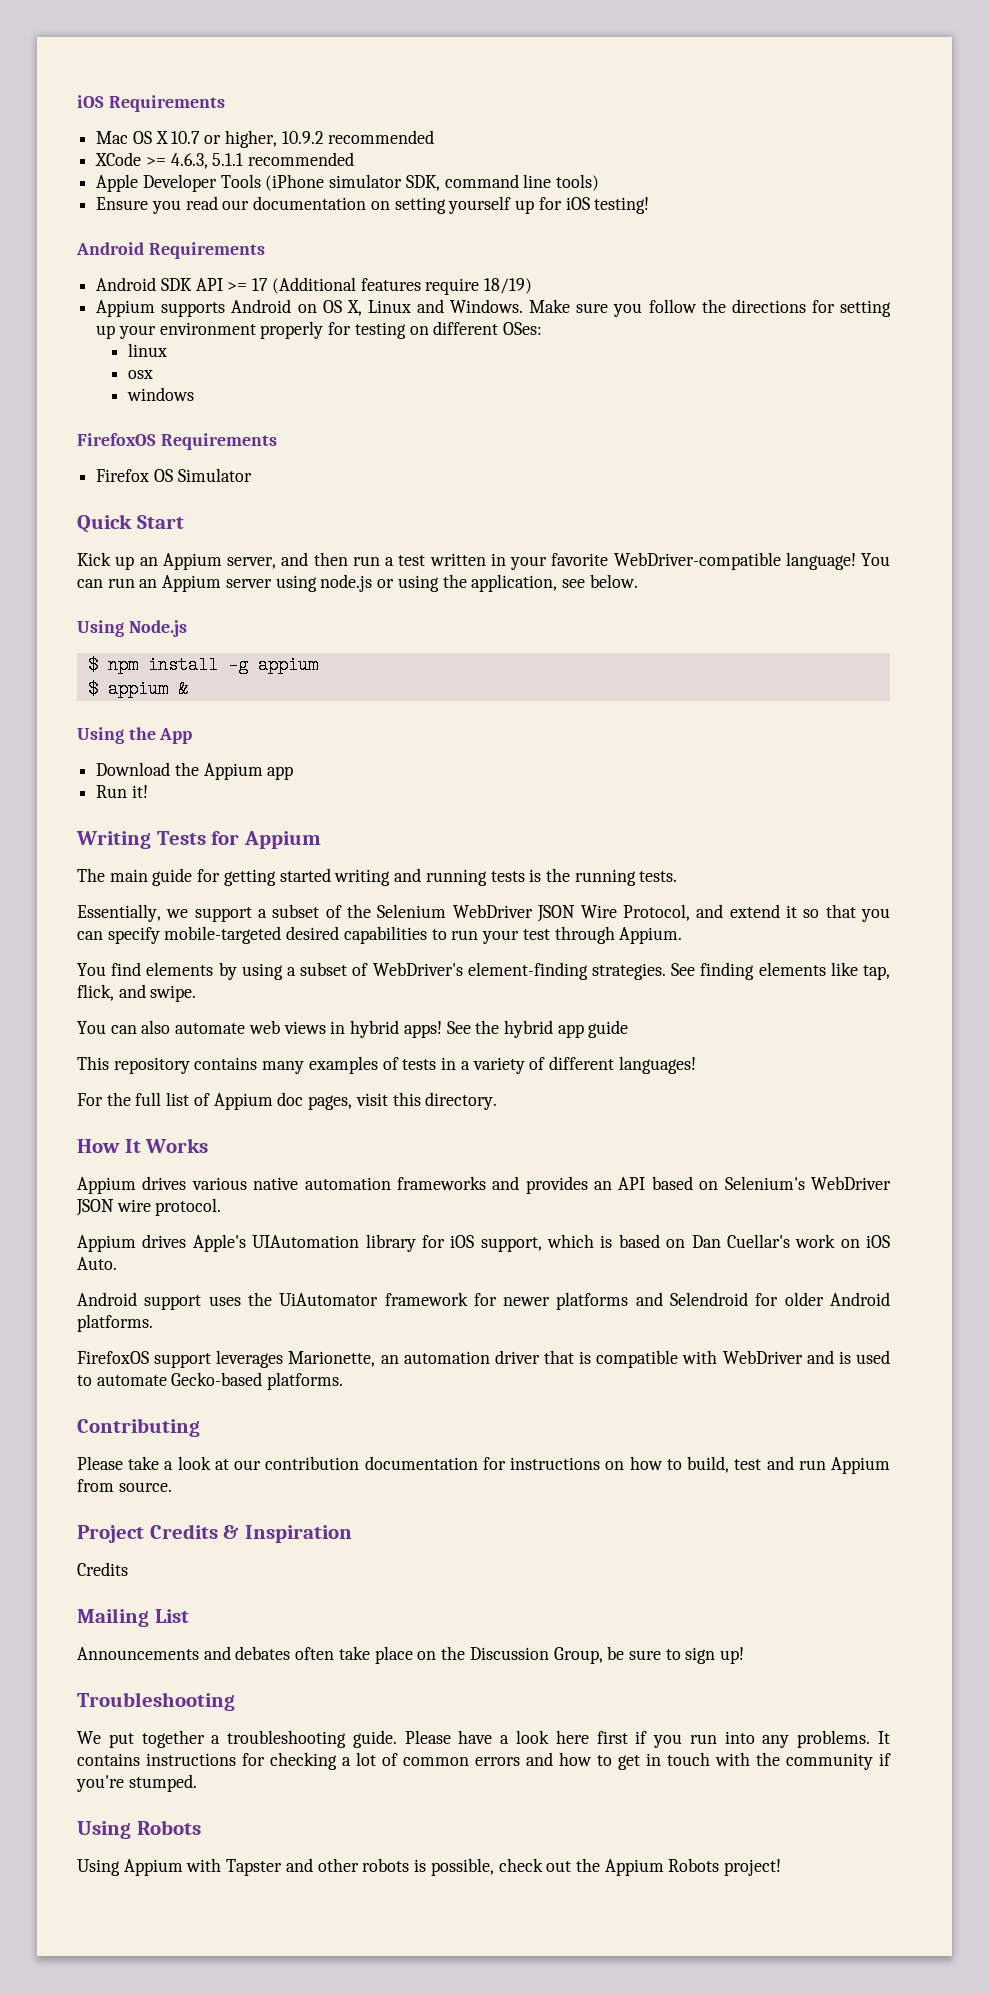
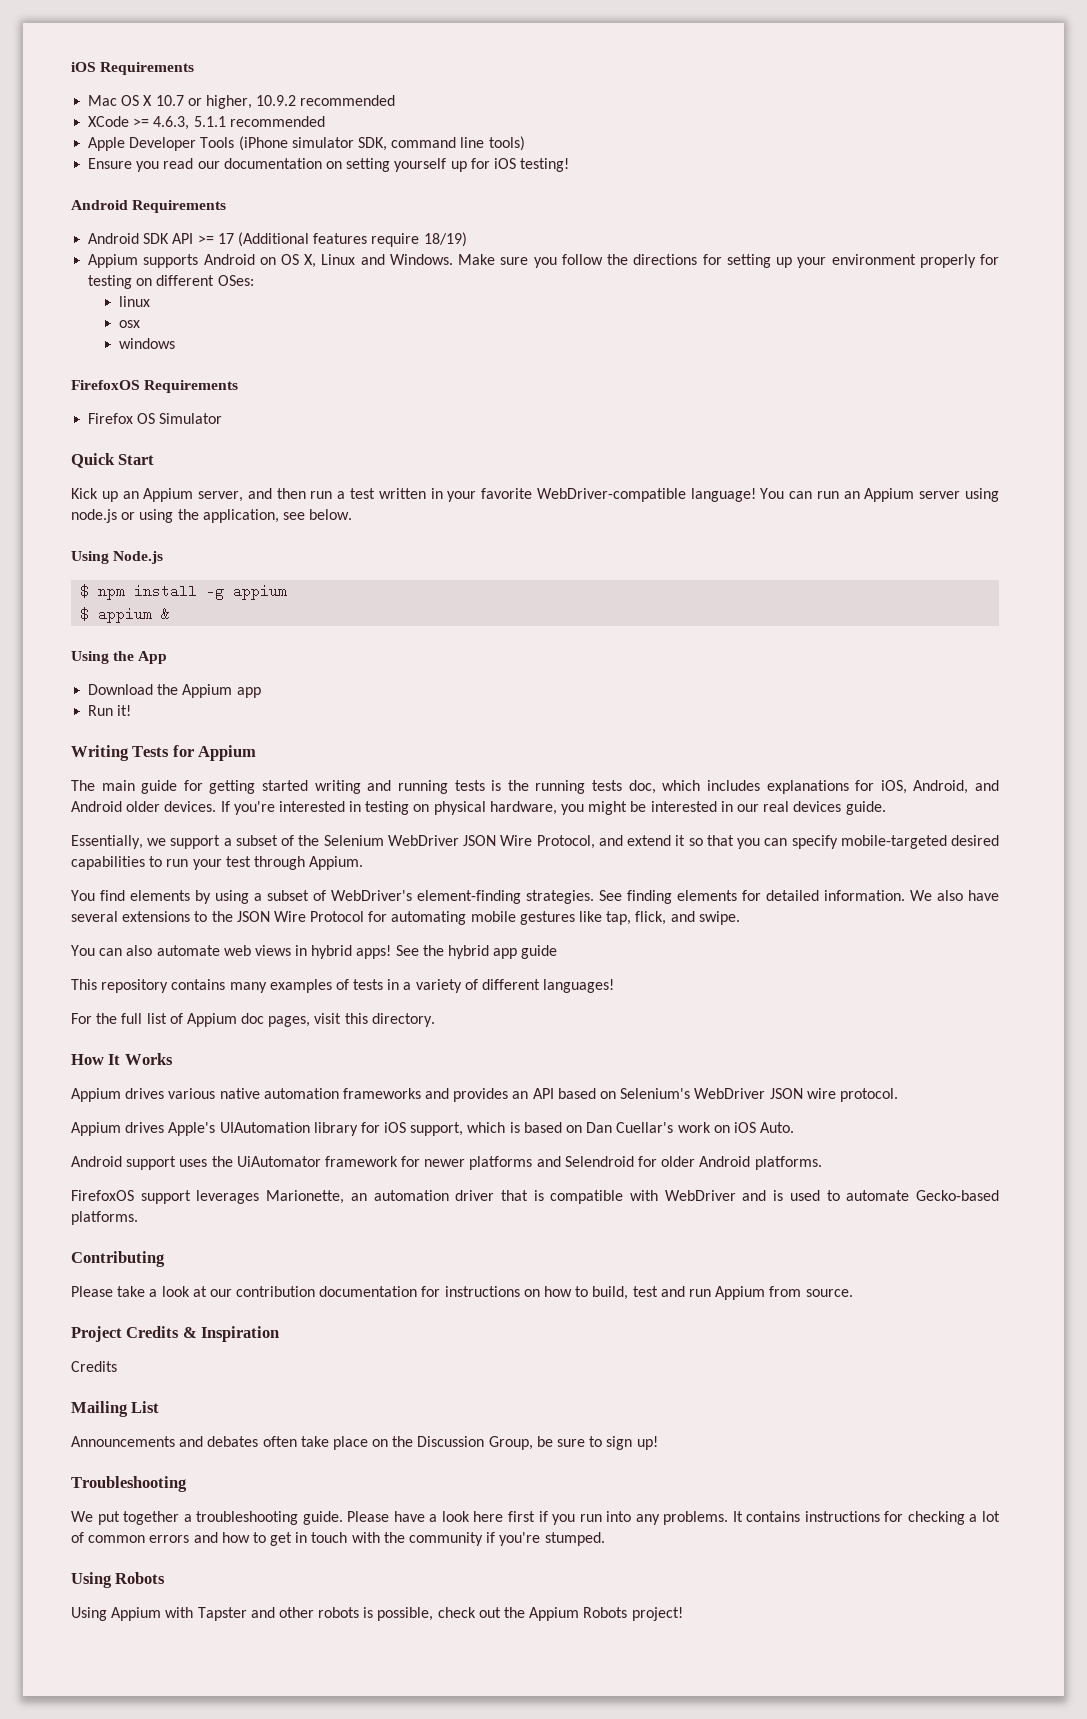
[639,871,678,882] tests. -> [592,780,999,794] [71,801,886,815] tests doc, which includes explanations for iOS, Android, and Android older devices. If you're interested in testing on physical hardware, you might be interested in our real devices guide.
(826, 969) none -> [742,890,999,901] [71,911,575,925] for detailed information. We also have several extensions to the JSON Wire Protocol for automating mobile gestures

